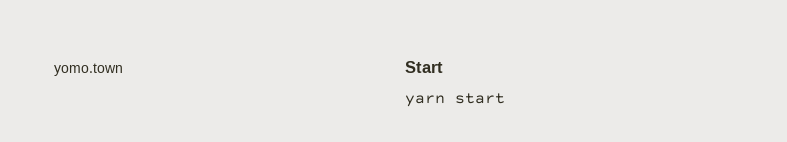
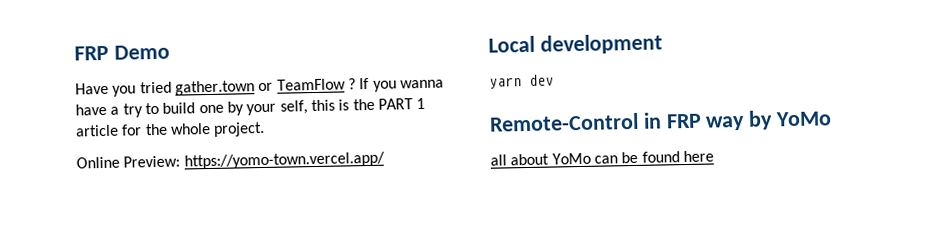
[54,63,123,76] [405,61,443,73] [405,93,505,107] yomo.town // Start // yarn start -> [74,44,170,61] [75,77,444,97] [75,97,426,118] [75,121,266,137] [76,151,385,170] [488,33,663,55] [489,74,554,89] [489,110,833,132] [490,150,714,166] FRP Demo // Have you tried gather.town or TeamFlow ? If you wanna have a try to build one by your self, this is the PART 1 article for the whole project. // Online Preview: https://yomo-town.vercel.app/ // Local development // yarn dev // Remote-Control in FRP way by YoMo // all about YoMo can be found here

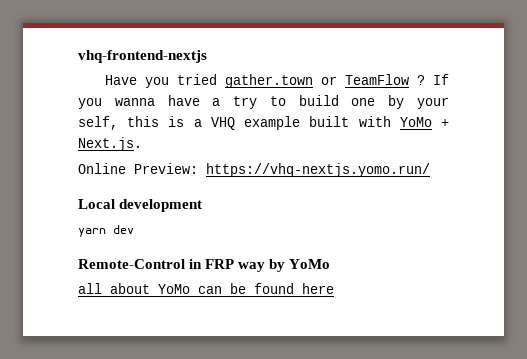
[74,44,170,61] FRP Demo -> [78,50,207,63] vhq-frontend-nextjs
[352,97,426,111] [75,121,266,137] the PART 1 article for the whole project. -> [193,116,450,130] [78,137,142,151] a VHQ example built with YoMo + Next.js.
[183,151,385,170] https://yomo-town.vercel.app/ -> [206,163,430,177] https://vhq-nextjs.yomo.run/

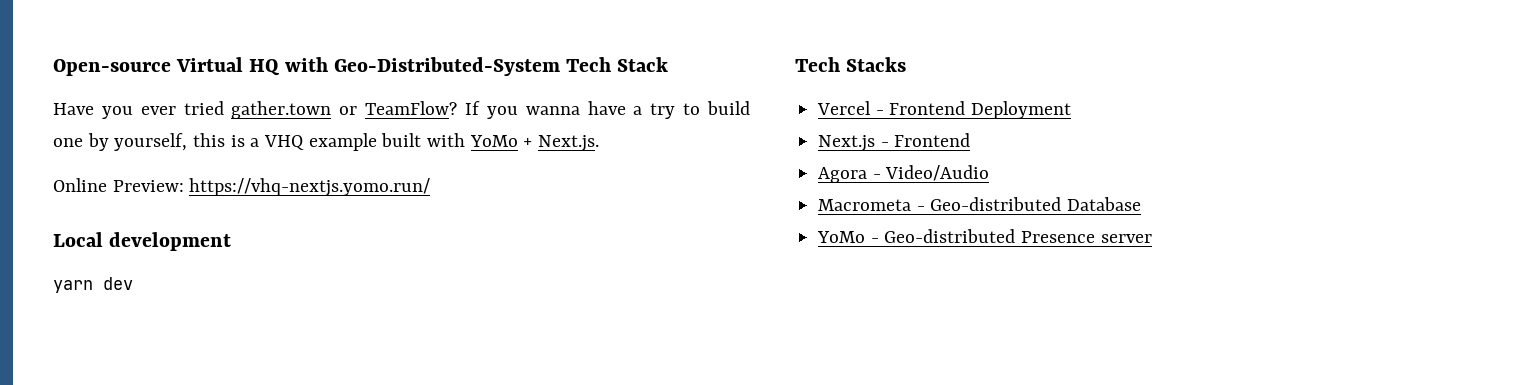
[78,50,207,63] vhq-frontend-nextjs -> [53,57,669,76] Open-source Virtual HQ with Geo-Distributed-System Tech Stack
(169, 82) none -> [140,106,176,115] ever
[344,74,425,85] TeamFlow ? -> [365,101,458,115] TeamFlow?
[416,97,449,109] [78,116,118,130] your self, -> [114,133,188,151] yourself,
[78,259,331,272] [78,283,334,294] Remote-Control in FRP way by YoMo // all about YoMo can be found here -> [795,57,907,72] [817,101,1072,119] [818,133,971,152] [818,165,990,183] [818,197,1142,211] [817,229,1152,243] Tech Stacks // Vercel - Frontend Deployment // Next.js - Frontend // Agora - Video/Audio // Macrometa - Geo-distributed Database // YoMo - Geo-distributed Presence server

